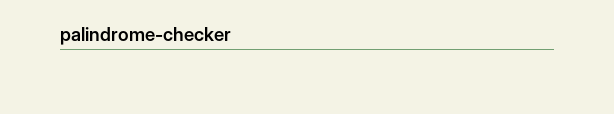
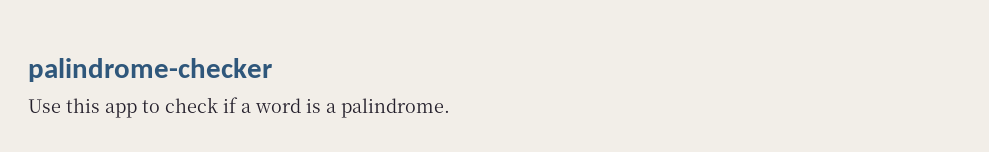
(231, 36) none -> [28,97,450,118] // Use this app to check if a word is a palindrome.

